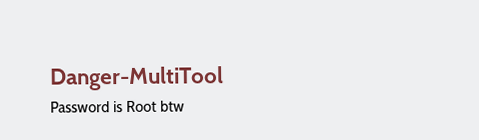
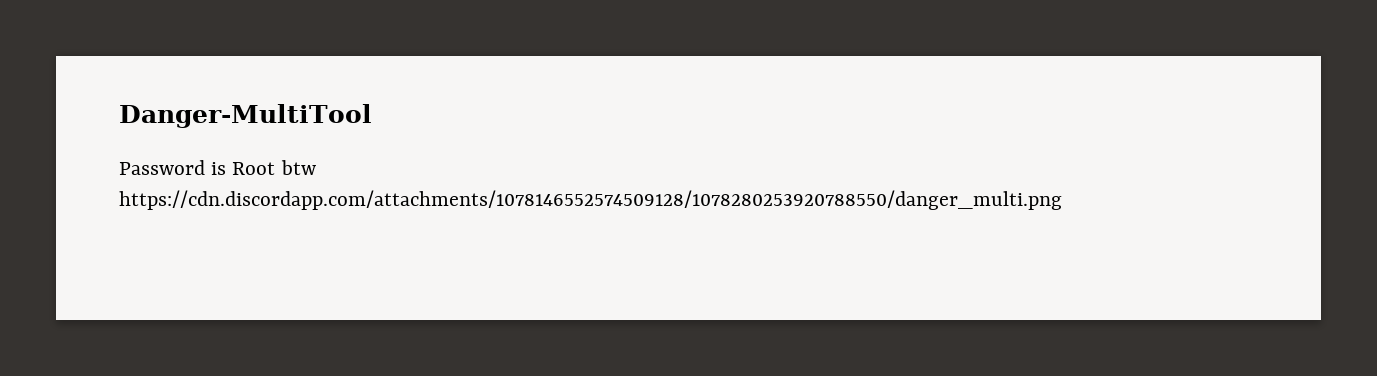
(185, 106) none -> [119,190,1062,210] https://cdn.discordapp.com/attachments/1078146552574509128/1078280253920788550/danger_multi.png

